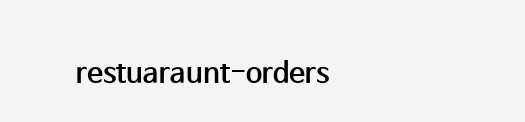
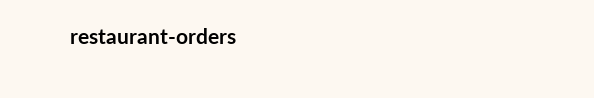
[76,60,329,84] restuaraunt-orders -> [70,28,236,44] restaurant-orders

